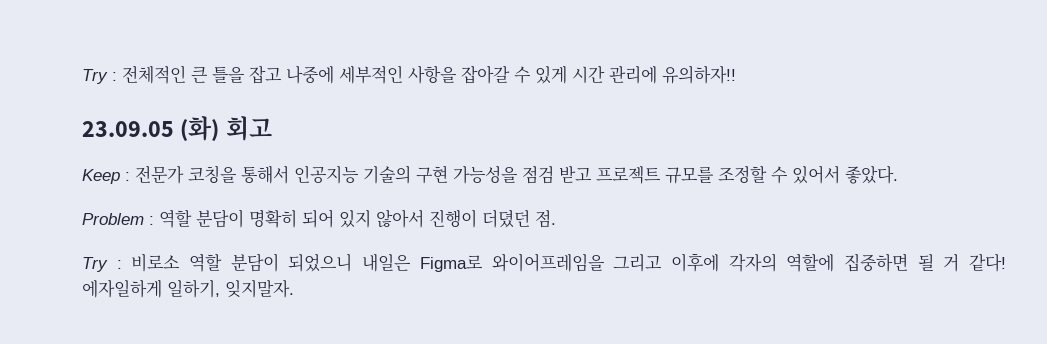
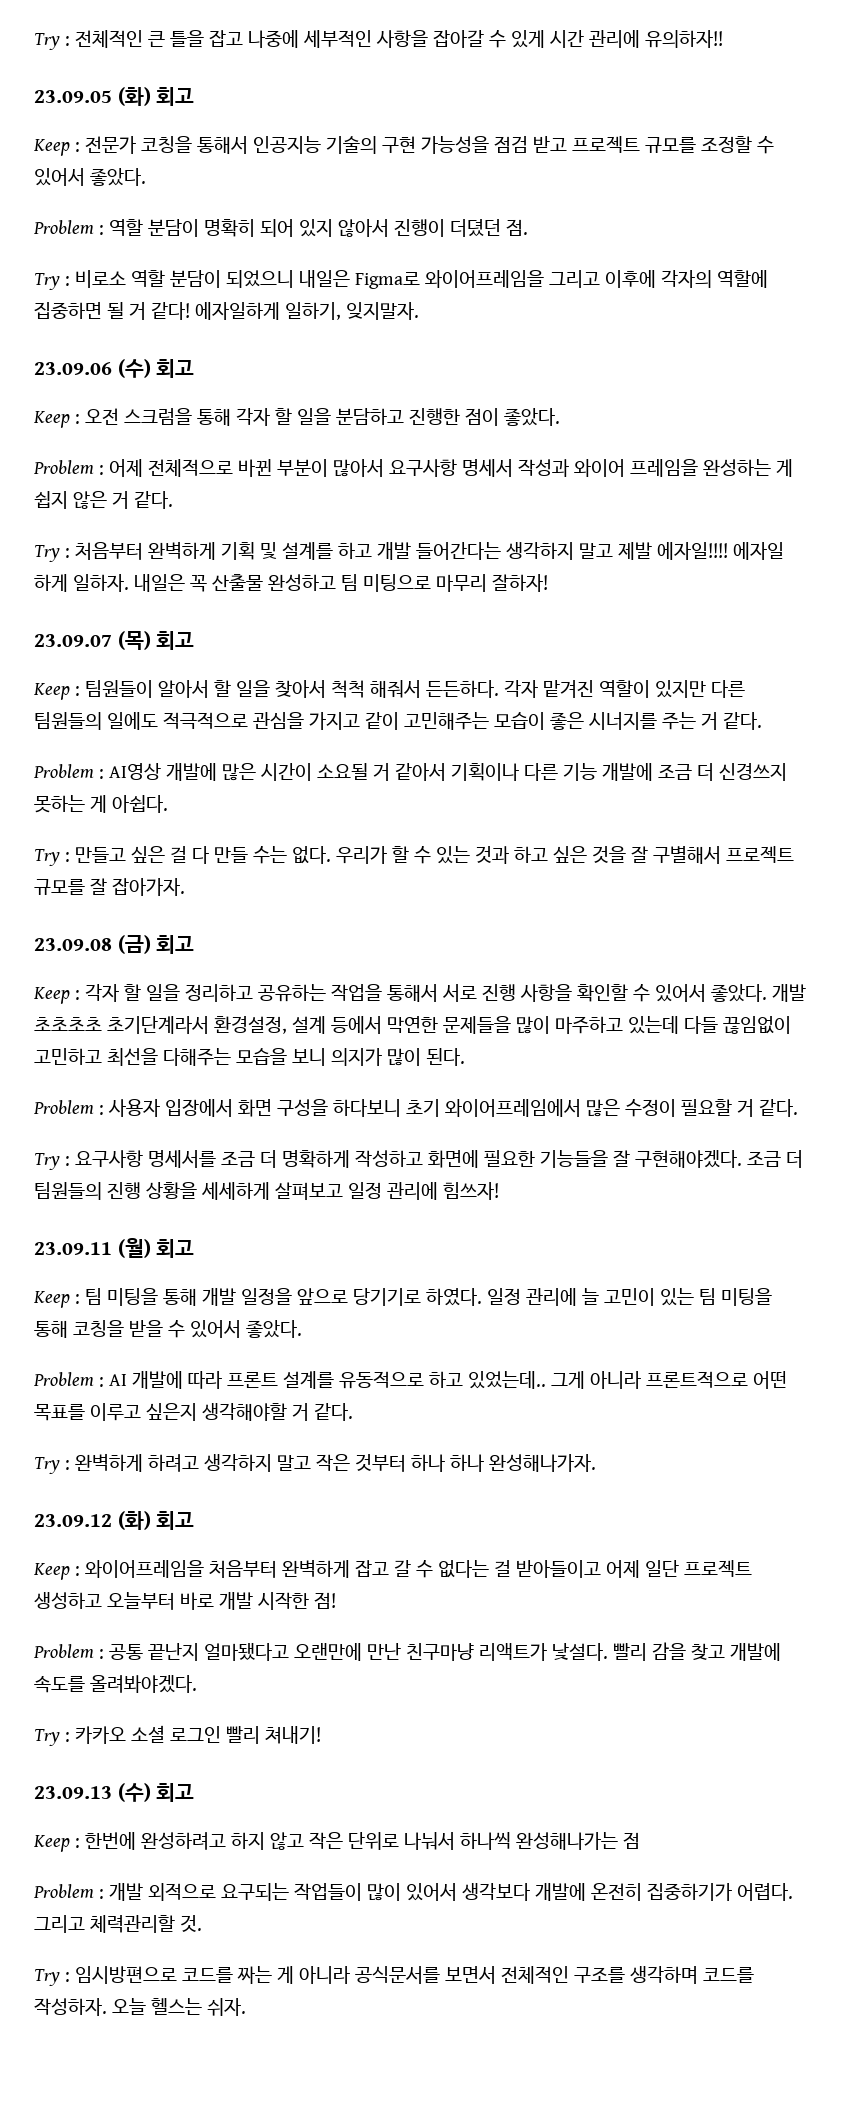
(294, 289) none -> [34,359,195,378] [33,408,560,428] [33,459,793,477] [34,491,173,509] [34,541,784,562] [34,574,548,592] [34,631,195,650] [33,680,745,700] [34,712,762,730] [33,763,787,781] [34,795,168,813] [34,846,794,866] [34,878,185,896] [34,935,195,954] [33,984,806,1004] [34,1016,791,1034] [34,1048,465,1066] [33,1099,798,1117] [34,1150,803,1170] [34,1182,499,1201] [34,1238,195,1258] [33,1288,772,1308] [34,1320,302,1338] [33,1371,787,1389] [34,1403,353,1421] [34,1453,596,1474] [34,1511,195,1530] [33,1559,752,1580] [34,1592,336,1610] [33,1642,781,1661] [34,1675,197,1693] [34,1725,321,1746] [34,1783,195,1802] [33,1832,640,1852] [33,1883,793,1901] [34,1915,202,1933] [34,1966,754,1986] [34,1998,246,2016] // 23.09.06 (수) 회고 // Keep : 오전 스크럼을 통해 각자 할 일을 분담하고 진행한 점이 좋았다. // Problem : 어제 전체적으로 바뀐 부분이 많아서 요구사항 명세서 작성과 와이어 프레임을 완성하는 게 쉽지 않은 거 같다. // Try : 처음부터 완벽하게 기획 및 설계를 하고 개발 들어간다는 생각하지 말고 제발 에자일!!!! 에자일 하게 일하자. 내일은 꼭 산출물 완성하고 팀 미팅으로 마무리 잘하자! // 23.09.07 (목) 회고 // Keep : 팀원들이 알아서 할 일을 찾아서 척척 해줘서 든든하다. 각자 맡겨진 역할이 있지만 다른 팀원들의 일에도 적극적으로 관심을 가지고 같이 고민해주는 모습이 좋은 시너지를 주는 거 같다. // Problem : AI영상 개발에 많은 시간이 소요될 거 같아서 기획이나 다른 기능 개발에 조금 더 신경쓰지 못하는 게 아쉽다. // Try : 만들고 싶은 걸 다 만들 수는 없다. 우리가 할 수 있는 것과 하고 싶은 것을 잘 구별해서 프로젝트 규모를 잘 잡아가자. // 23.09.08 (금) 회고 // Keep : 각자 할 일을 정리하고 공유하는 작업을 통해서 서로 진행 사항을 확인할 수 있어서 좋았다. 개발 초초초초 초기단계라서 환경설정, 설계 등에서 막연한 문제들을 많이 마주하고 있는데 다들 끊임없이 고민하고 최선을 다해주는 모습을 보니 의지가 많이 된다. // Problem : 사용자 입장에서 화면 구성을 하다보니 초기 와이어프레임에서 많은 수정이 필요할 거 같다. // Try : 요구사항 명세서를 조금 더 명확하게 작성하고 화면에 필요한 기능들을 잘 구현해야겠다. 조금 더 팀원들의 진행 상황을 세세하게 살펴보고 일정 관리에 힘쓰자! // 23.09.11 (월) 회고 // Keep : 팀 미팅을 통해 개발 일정을 앞으로 당기기로 하였다. 일정 관리에 늘 고민이 있는 팀 미팅을 통해 코칭을 받을 수 있어서 좋았다. // Problem : AI 개발에 따라 프론트 설계를 유동적으로 하고 있었는데.. 그게 아니라 프론트적으로 어떤 목표를 이루고 싶은지 생각해야할 거 같다. // Try : 완벽하게 하려고 생각하지 말고 작은 것부터 하나 하나 완성해나가자. // 23.09.12 (화) 회고 // Keep : 와이어프레임을 처음부터 완벽하게 잡고 갈 수 없다는 걸 받아들이고 어제 일단 프로젝트 생성하고 오늘부터 바로 개발 시작한 점! // Problem : 공통 끝난지 얼마됐다고 오랜만에 만난 친구마냥 리액트가 낯설다. 빨리 감을 찾고 개발에 속도를 올려봐야겠다. // Try : 카카오 소셜 로그인 빨리 쳐내기! // 23.09.13 (수) 회고 // Keep : 한번에 완성하려고 하지 않고 작은 단위로 나눠서 하나씩 완성해나가는 점 // Problem : 개발 외적으로 요구되는 작업들이 많이 있어서 생각보다 개발에 온전히 집중하기가 어렵다. 그리고 체력관리할 것. // Try : 임시방편으로 코드를 짜는 게 아니라 공식문서를 보면서 전체적인 구조를 생각하며 코드를 작성하자. 오늘 헬스는 쉬자.

